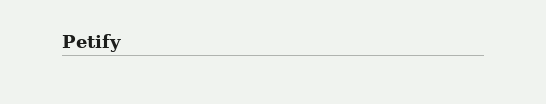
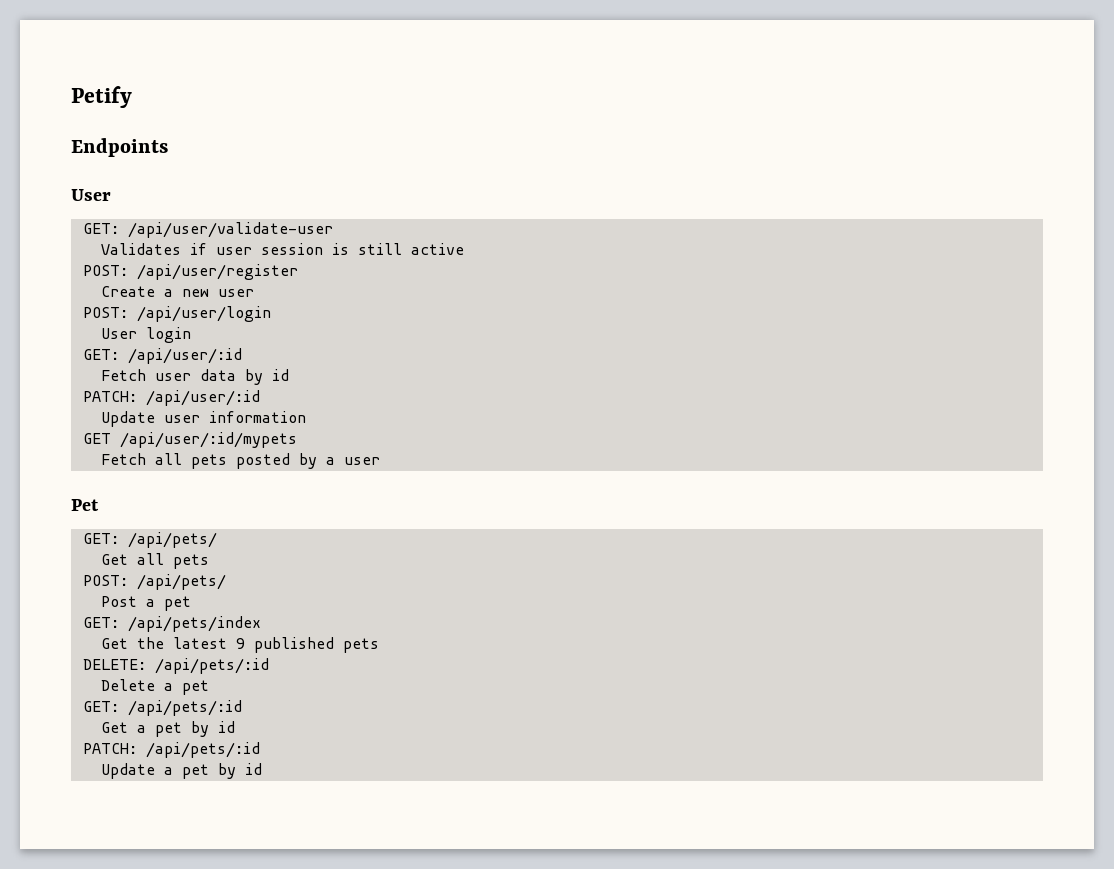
(121, 43) none -> [71,138,168,157] [71,189,111,201] [82,222,333,238] [100,243,464,255] [82,264,298,280] [100,286,254,297] [82,306,271,322] [100,327,191,343] [82,348,242,364] [100,369,289,385] [82,390,260,406] [100,411,306,427] [82,432,297,448] [100,453,380,469] [71,499,99,511] [82,532,217,548] [100,553,209,569] [82,574,226,590] [100,596,191,611] [82,616,261,632] [100,637,379,653] [82,658,269,674] [100,679,209,695] [82,700,242,716] [100,721,235,737] [82,742,260,758] [100,763,262,779] // Endpoints // User // GET: /api/user/validate-user // Validates if user session is still active // POST: /api/user/register // Create a new user // POST: /api/user/login // User login // GET: /api/user/:id // Fetch user data by id // PATCH: /api/user/:id // Update user information // GET /api/user/:id/mypets // Fetch all pets posted by a user // Pet // GET: /api/pets/ // Get all pets // POST: /api/pets/ // Post a pet // GET: /api/pets/index // Get the latest 9 published pets // DELETE: /api/pets/:id // Delete a pet // GET: /api/pets/:id // Get a pet by id // PATCH: /api/pets/:id // Update a pet by id

